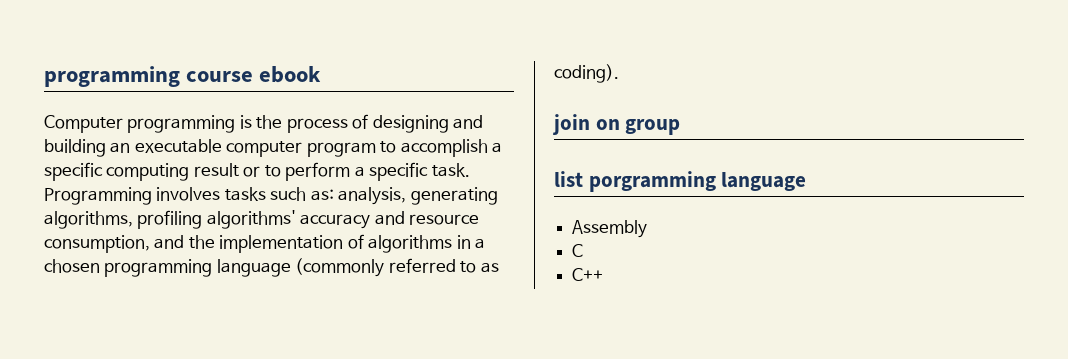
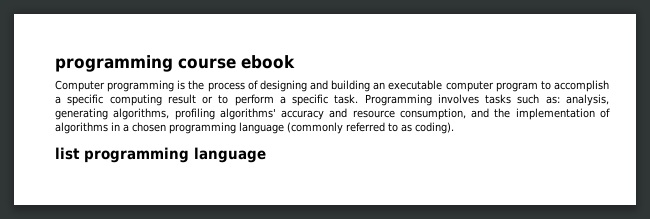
[552,114,681,135] // join on group -> (454, 128) none
[588,171,807,192] [572,220,648,238] [572,244,584,257] [572,268,604,281] porgramming language // Assembly // C // C++ -> [84,147,266,163] programming language

